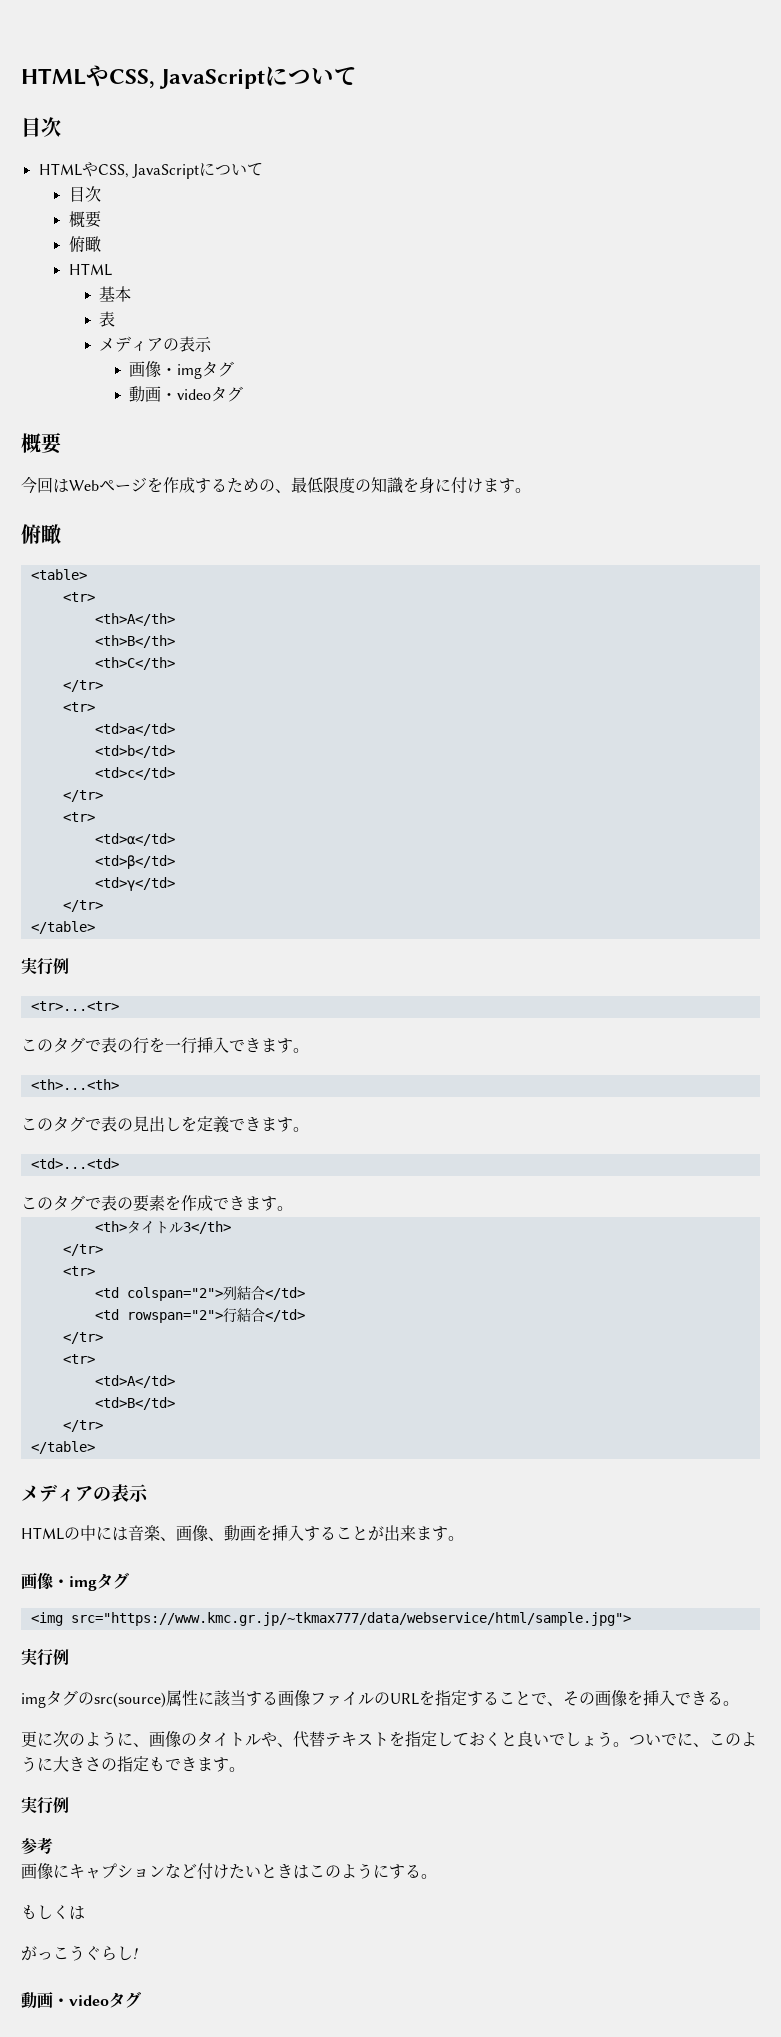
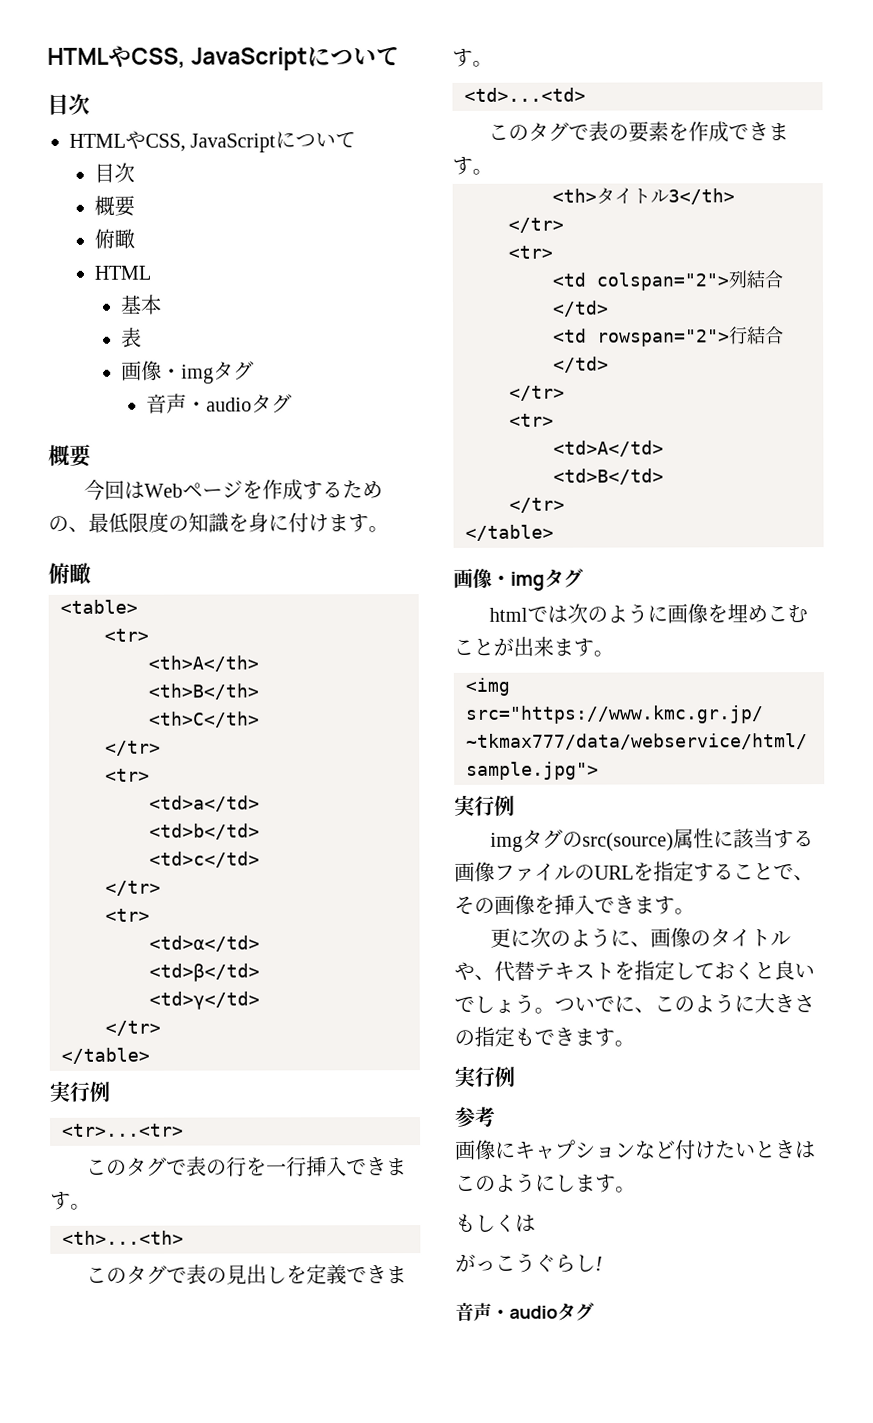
[99,336,213,352] [129,361,235,379] [129,386,212,402] // メディアの表示 // 画像・imgタグ // 動画・video -> [120,360,254,384] [146,393,253,414] // 画像・imgタグ // 音声・audio
[21,1484,149,1502] [21,1525,336,1542] メディアの表示 // HTMLの中には音楽、画像、動画を挿入する -> [453,568,583,591] [488,603,808,624] 画像・imgタグ // htmlでは次のように画像を埋めこむ
[21,1572,129,1591] // 画像・imgタグ -> (614, 653) none
[707,1691,723,1705] る -> [634,896,675,915] ます
[389,1864,421,1879] する -> [555,1174,616,1193] します
[21,1992,109,2009] 動画・video -> [455,1302,558,1321] 音声・audio

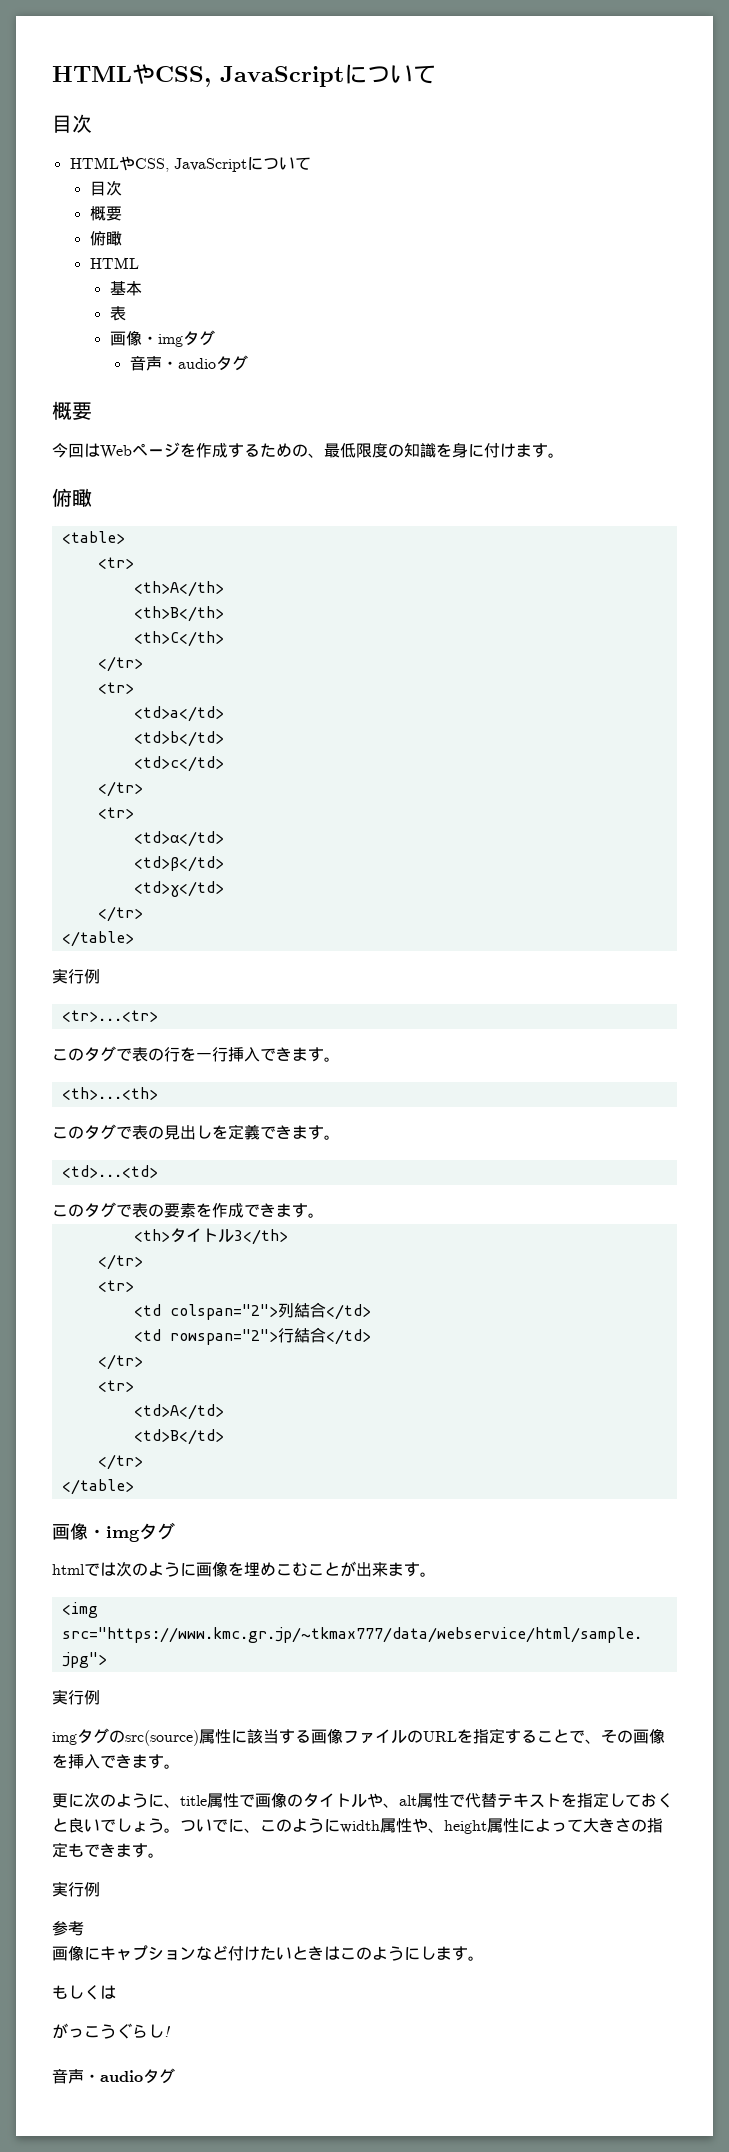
(651, 944) none -> [180,1793,255,1808] title属性で
(495, 977) none -> [399,1793,465,1808] alt属性で
(755, 1004) none -> [340,1818,583,1834] width属性や、height属性によって

